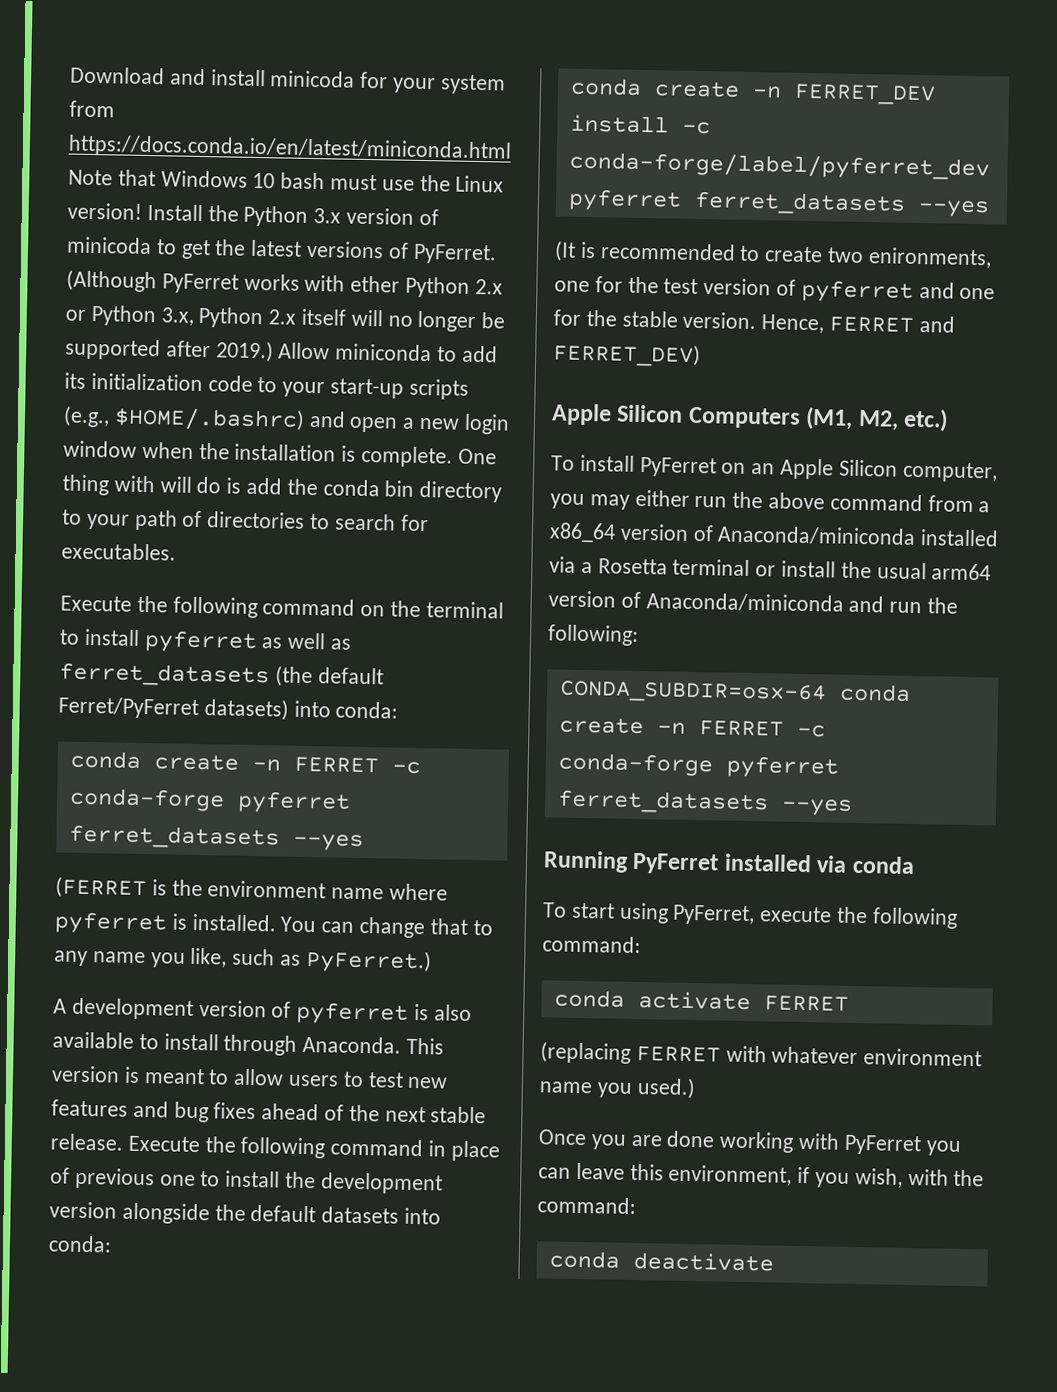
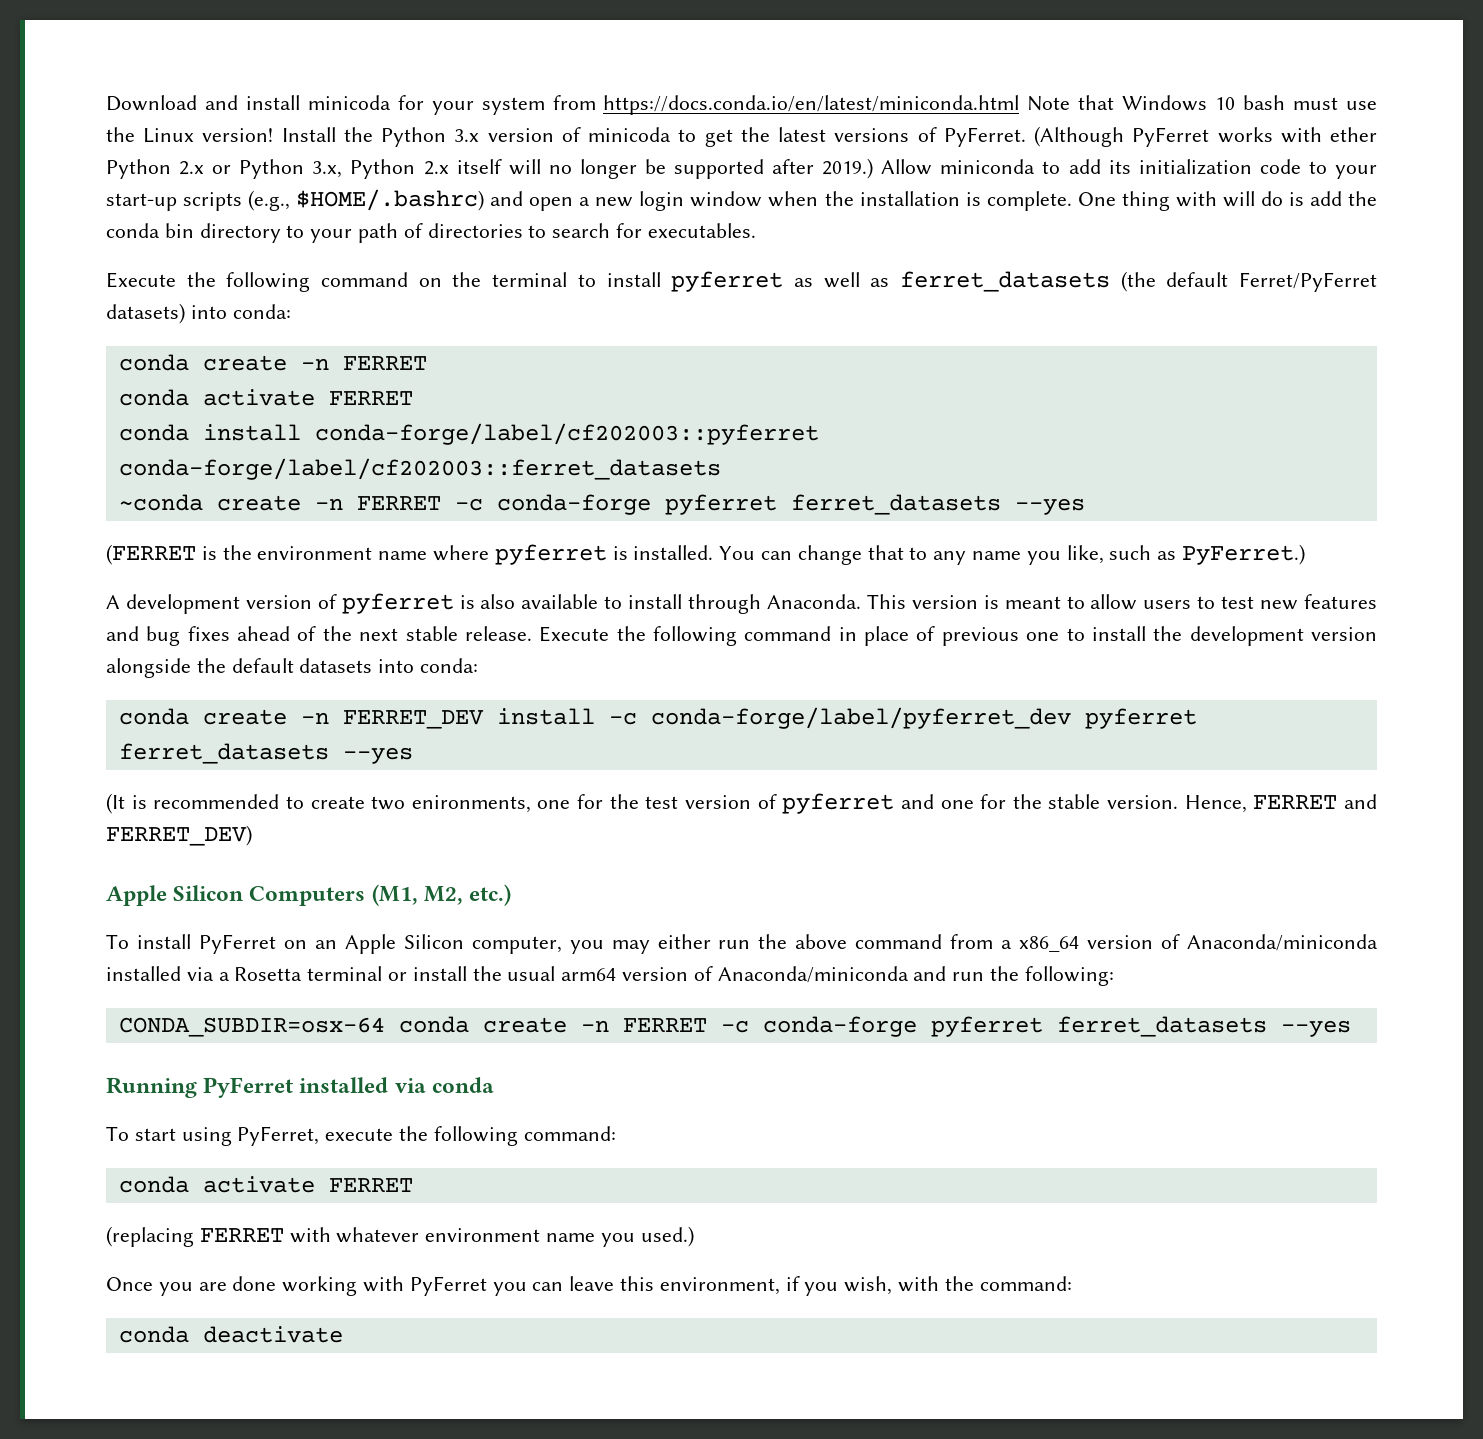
(379, 765) none -> [118,389,413,406] [118,423,819,445] [118,458,721,480] [118,494,441,511] // conda activate FERRET // conda install conda-forge/label/cf202003::pyferret conda-forge/label/cf202003::ferret_datasets // ~conda create -n FERRET

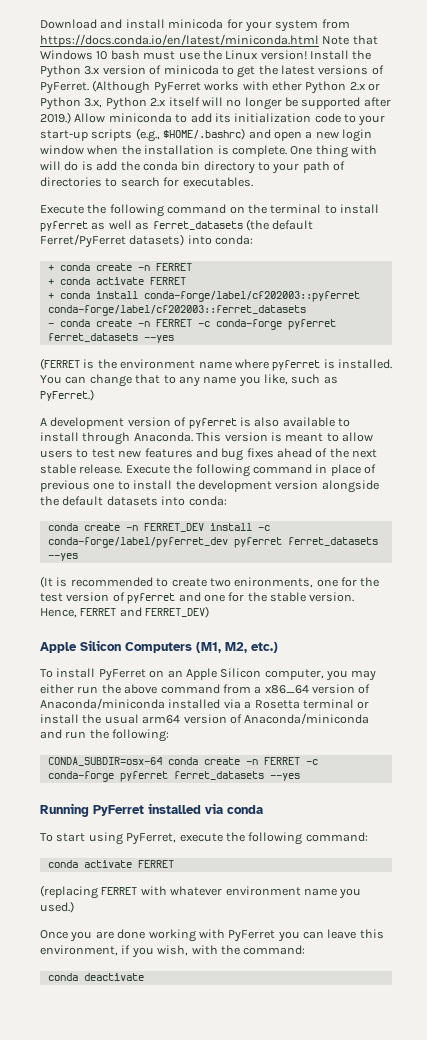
(291, 311) none -> [47,264,54,271] +
[118,389,413,406] conda activate FERRET // -> [47,277,186,285] [47,292,54,299] + conda activate FERRET // +
[118,494,203,511] ~conda -> [47,319,90,327] - conda

